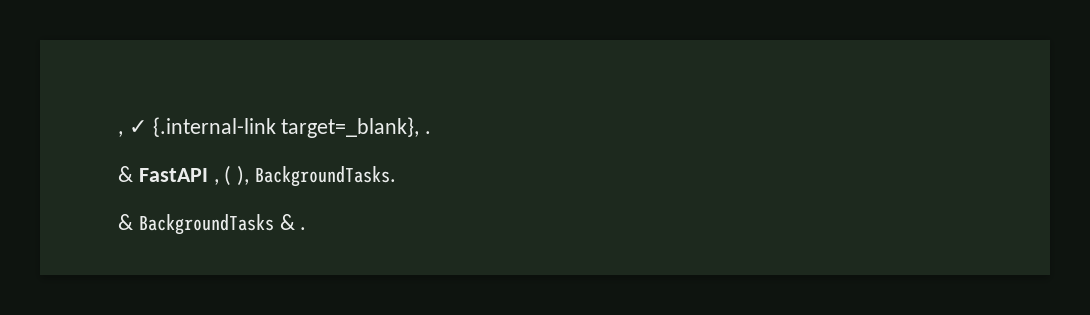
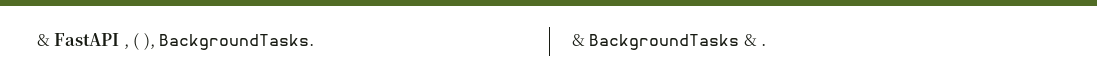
[118,117,432,138] , ✓ {.internal-link target=_blank}, . // -> (37, 40) none

